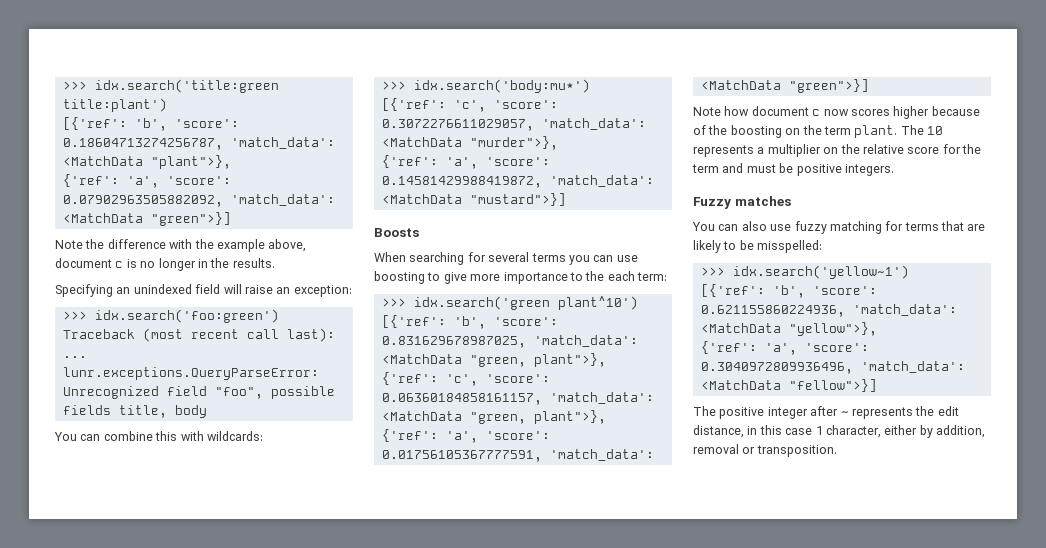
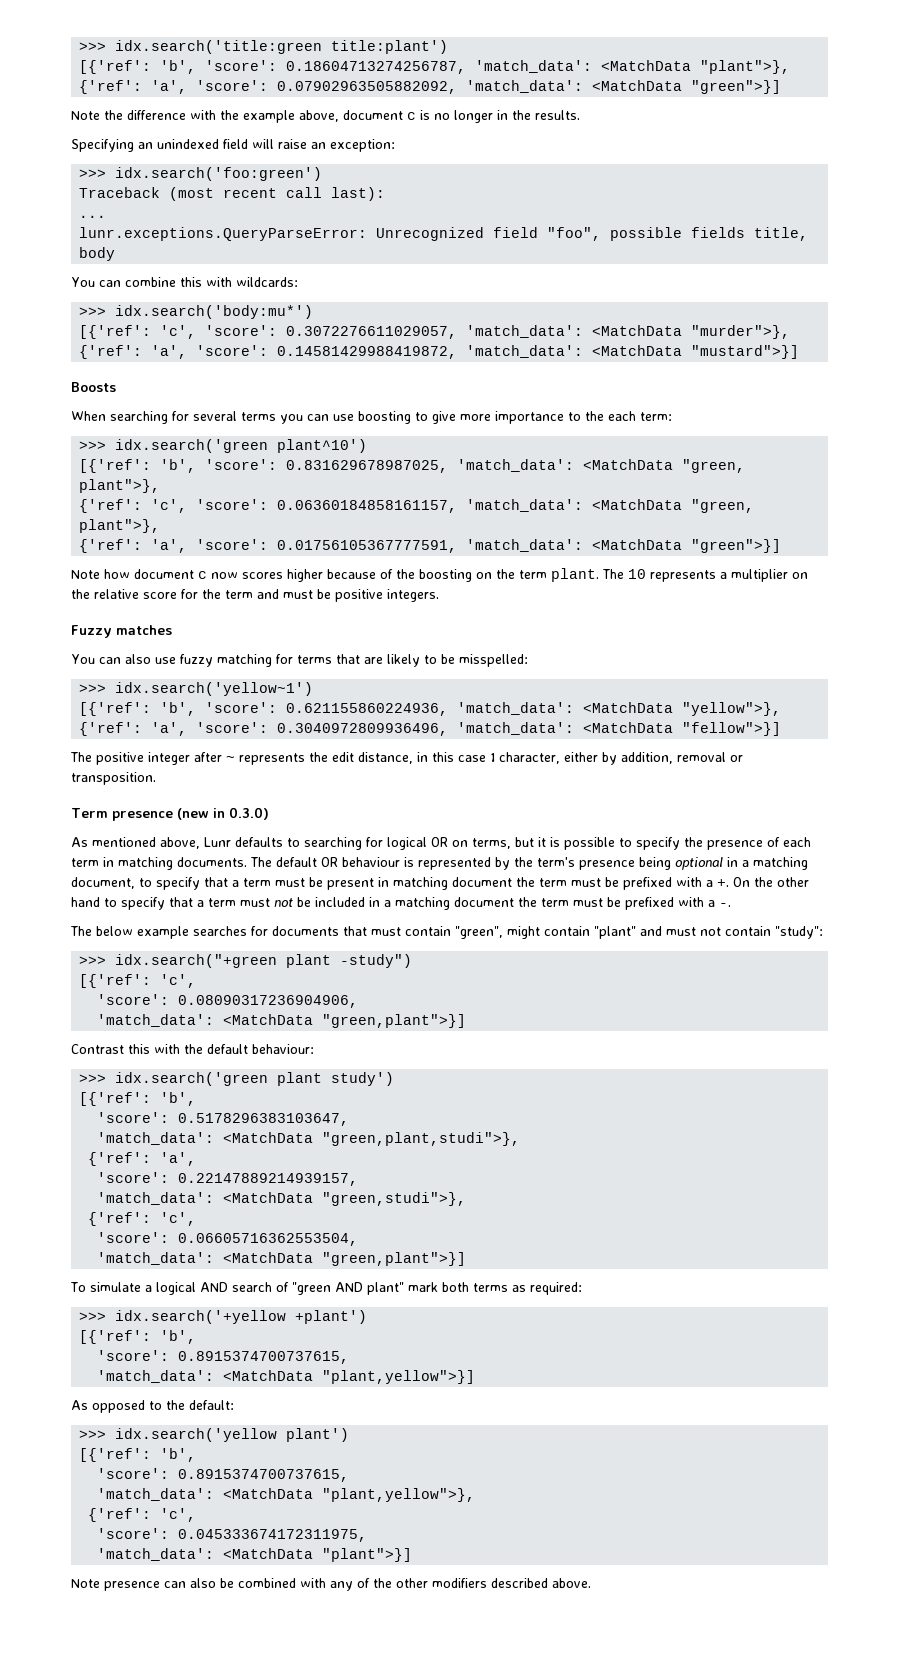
(837, 451) none -> [71,807,269,821] [71,837,811,850] [71,857,808,870] [71,877,809,890] [71,897,731,910] [70,926,823,939] [79,954,413,968] [79,974,197,988] [97,994,359,1008] [97,1014,467,1028] [71,1044,314,1054] [79,1072,395,1086] [79,1092,197,1106] [97,1112,350,1126] [97,1132,521,1146] [88,1152,197,1166] [97,1172,359,1186] [97,1192,467,1206] [88,1212,197,1226] [97,1232,359,1246] [97,1252,467,1266] [70,1282,582,1295] [79,1310,368,1324] [79,1330,197,1344] [97,1350,350,1364] [97,1370,476,1384] [71,1400,234,1413] [79,1428,350,1442] [79,1448,197,1462] [97,1468,350,1482] [97,1488,476,1502] [88,1508,197,1522] [97,1528,368,1542] [97,1548,413,1562] [71,1578,591,1591] // Term presence (new in 0.3.0) // As mentioned above, Lunr defaults to searching for logical OR on terms, but it is possible to specify the presence of each term in matching documents. The default OR behaviour is represented by the term's presence being optional in a matching document, to specify that a term must be present in matching document the term must be prefixed with a +. On the other hand to specify that a term must not be included in a matching document the term must be prefixed with a -. // The below example searches for documents that must contain "green", might contain "plant" and must not contain "study": // >>> idx.search("+green plant -study") // [{'ref': 'c', // 'score': 0.08090317236904906, // 'match_data': <MatchData "green,plant">}] // Contrast this with the default behaviour: // >>> idx.search('green plant study') // [{'ref': 'b', // 'score': 0.5178296383103647, // 'match_data': <MatchData "green,plant,studi">}, // {'ref': 'a', // 'score': 0.22147889214939157, // 'match_data': <MatchData "green,studi">}, // {'ref': 'c', // 'score': 0.06605716362553504, // 'match_data': <MatchData "green,plant">}] // To simulate a logical AND search of "green AND plant" mark both terms as required: // >>> idx.search('+yellow +plant') // [{'ref': 'b', // 'score': 0.8915374700737615, // 'match_data': <MatchData "plant,yellow">}] // As opposed to the default: // >>> idx.search('yellow plant') // [{'ref': 'b', // 'score': 0.8915374700737615, // 'match_data': <MatchData "plant,yellow">}, // {'ref': 'c', // 'score': 0.045333674172311975, // 'match_data': <MatchData "plant">}] // Note presence can also be combined with any of the other modifiers described above.

